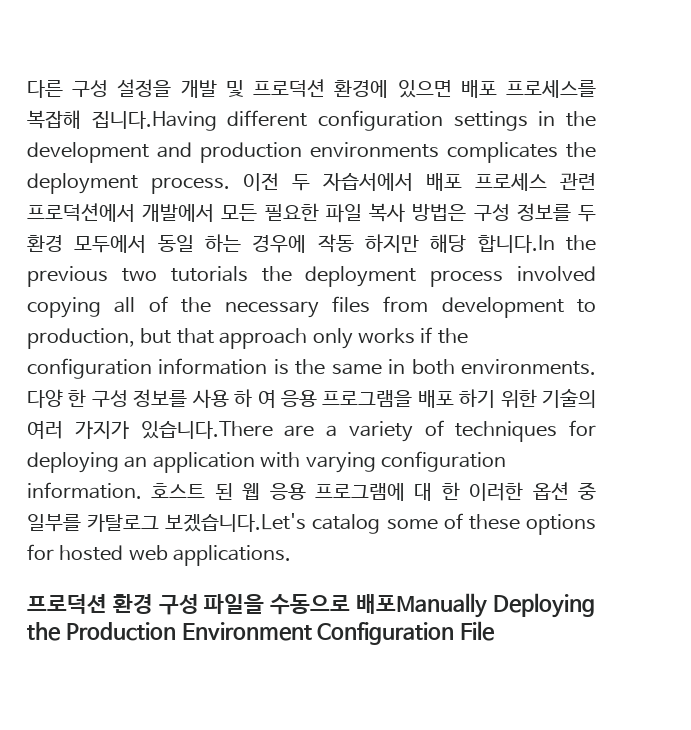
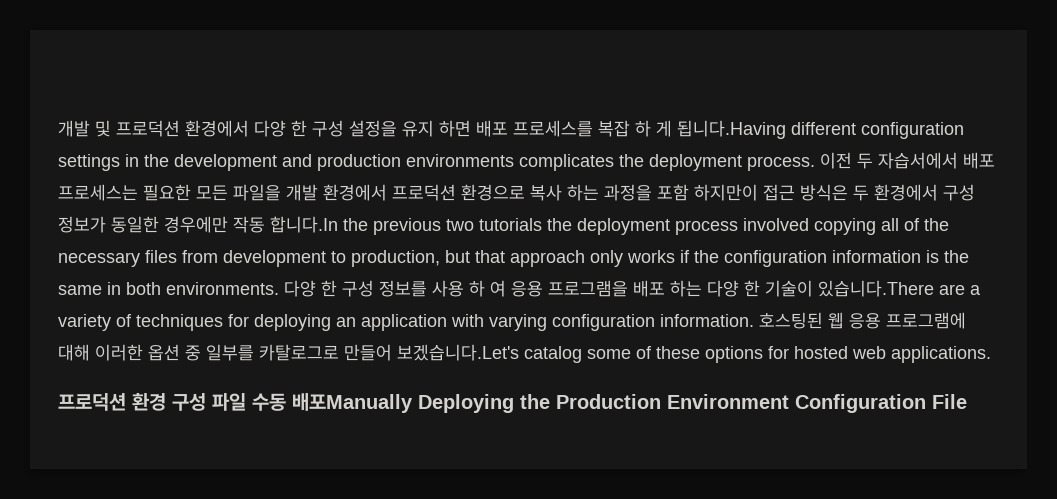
[27,79,596,98] [27,110,217,131] 다른 구성 설정을 개발 및 프로덕션 환경에 있으면 배포 프로세스를 복잡해 집니다.Having -> [58,120,786,139] 개발 및 프로덕션 환경에서 다양 한 구성 설정을 유지 하면 배포 프로세스를 복잡 하 게 됩니다.Having
[475,173,596,191] [27,203,596,223] [27,234,467,253] 프로세스 관련 프로덕션에서 개발에서 모든 필요한 파일 복사 방법은 구성 정보를 두 환경 모두에서 동일 하는 경우에 작동 하지만 해당 -> [58,184,975,201] [58,216,265,233] 프로세스는 필요한 모든 파일을 개발 환경에서 프로덕션 환경으로 복사 하는 과정을 포함 하지만이 접근 방식은 두 환경에서 구성 정보가 동일한 경우에만 작동
[459,389,596,408] [27,421,129,439] 하기 위한 기술의 여러 가지가 -> [670,280,813,297] 하는 다양 한 기술이
[151,483,233,500] 호스트 된 -> [759,312,823,329] 호스팅된
[414,482,460,501] 대 한 -> [58,344,90,361] 대해
[87,514,160,532] 카탈로그 -> [259,344,392,361] 카탈로그로 만들어
[204,594,351,615] 파일을 수동으로 -> [212,393,286,411] 파일 수동

